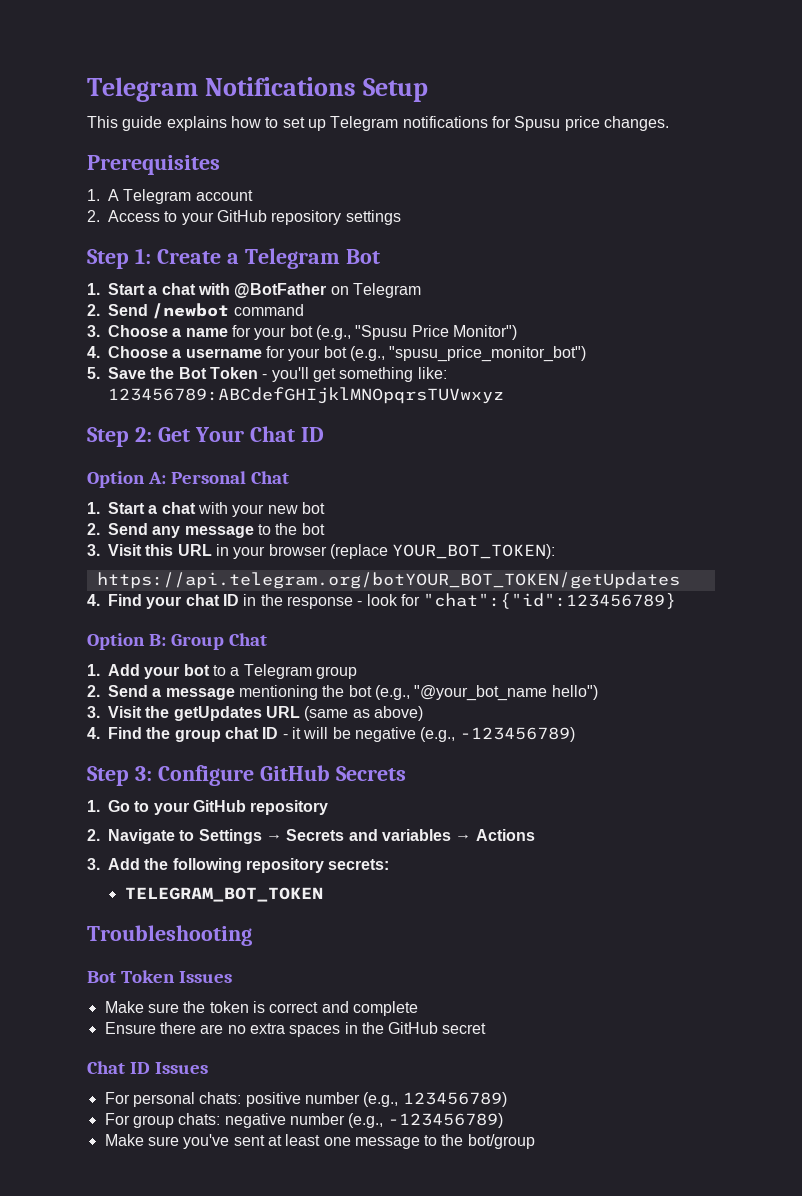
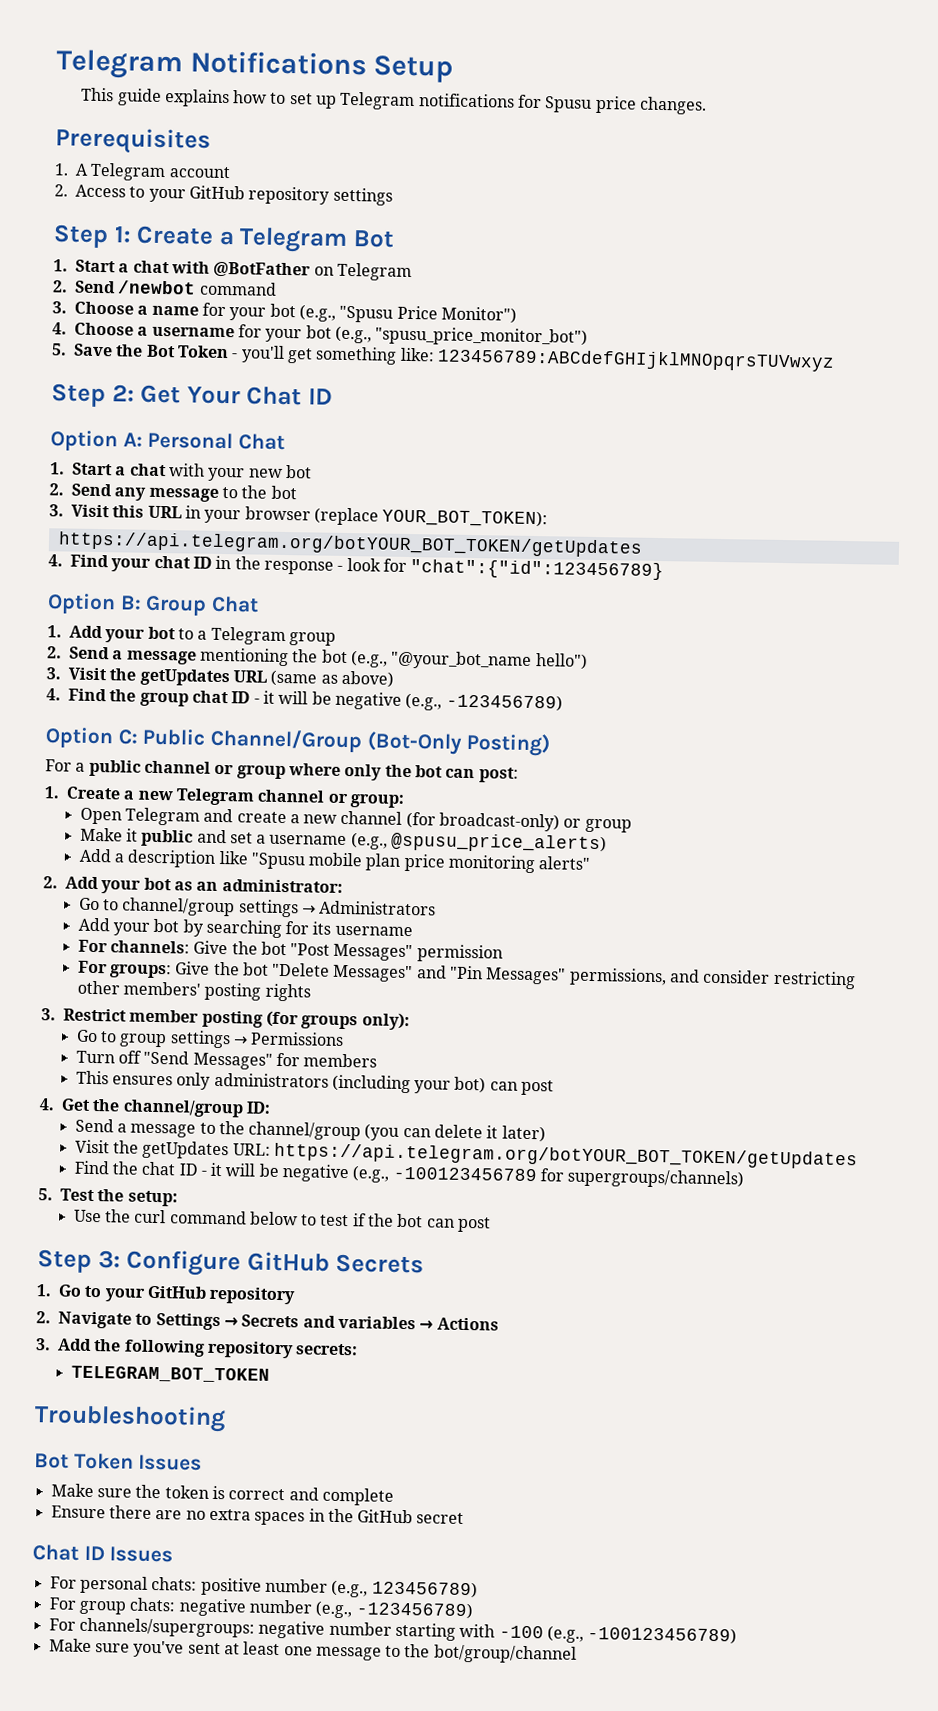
(575, 734) none -> [45,727,551,757] [45,759,519,783] [44,786,404,808] [79,807,632,833] [79,827,608,854] [78,848,591,874] [43,876,343,894] [78,897,437,918] [77,917,413,939] [77,939,503,963] [77,960,856,990] [76,980,311,1002] [41,1008,410,1031] [75,1029,345,1049] [75,1050,378,1070] [75,1070,555,1096] [39,1098,271,1118] [74,1118,546,1143] [74,1139,858,1170] [73,1160,745,1189] [38,1188,178,1207] [73,1209,492,1233] // Option C: Public Channel/Group (Bot-Only Posting) // For a public channel or group where only the bot can post: // 1. Create a new Telegram channel or group: // Open Telegram and create a new channel (for broadcast-only) or group // Make it public and set a username (e.g., @spusu_price_alerts) // Add a description like "Spusu mobile plan price monitoring alerts" // 2. Add your bot as an administrator: // Go to channel/group settings → Administrators // Add your bot by searching for its username // For channels: Give the bot "Post Messages" permission // For groups: Give the bot "Delete Messages" and "Pin Messages" permissions, and consider restricting other members' posting rights // 3. Restrict member posting (for groups only): // Go to group settings → Permissions // Turn off "Send Messages" for members // This ensures only administrators (including your bot) can post // 4. Get the channel/group ID: // Send a message to the channel/group (you can delete it later) // Visit the getUpdates URL: https://api.telegram.org/botYOUR_BOT_TOKEN/getUpdates // Find the chat ID - it will be negative (e.g., -100123456789 for supergroups/channels) // 5. Test the setup: // Use the curl command below to test if the bot can post
(503, 1120) none -> [48,1617,738,1645] // For channels/supergroups: negative number starting with -100 (e.g., -100123456789)
[467,1134,535,1149] bot/group -> [433,1644,577,1664] bot/group/channel

